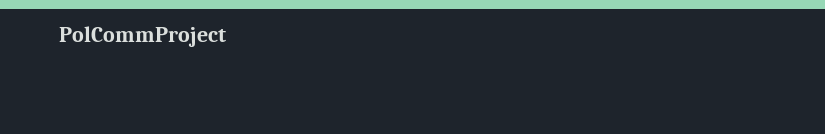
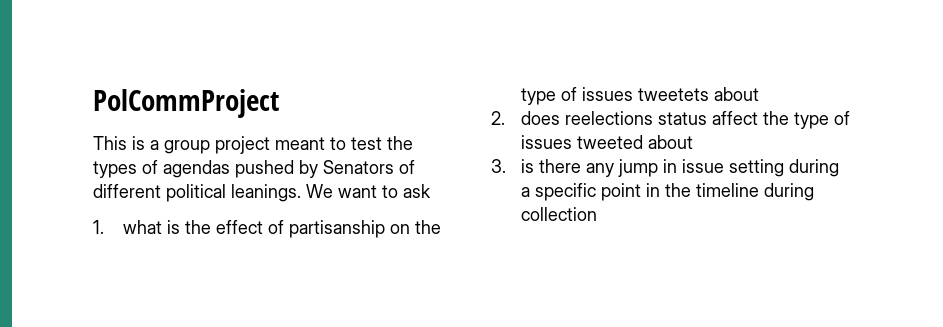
(226, 36) none -> [93,136,413,154] [93,160,415,178] [93,184,431,202] [93,220,441,238] [520,87,759,105] [491,111,850,129] [520,135,693,149] [491,159,839,177] [520,183,814,201] [520,207,597,221] // This is a group project meant to test the types of agendas pushed by Senators of different political leanings. We want to ask // 1. what is the effect of partisanship on the type of issues tweetets about // 2. does reelections status affect the type of issues tweeted about // 3. is there any jump in issue setting during a specific point in the timeline during collection

